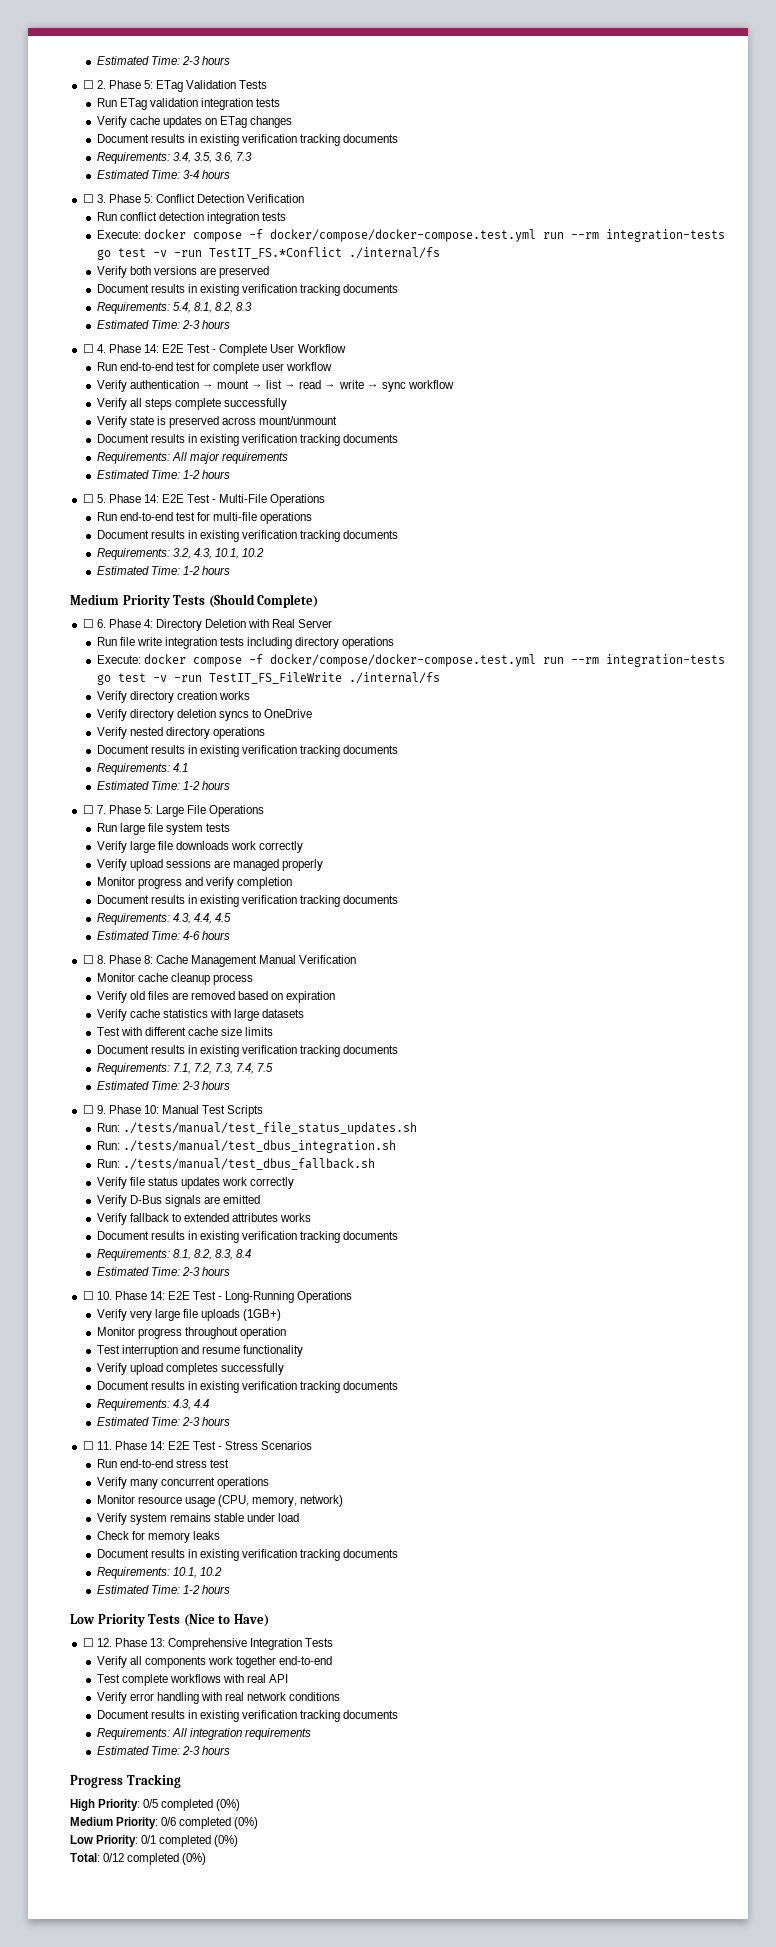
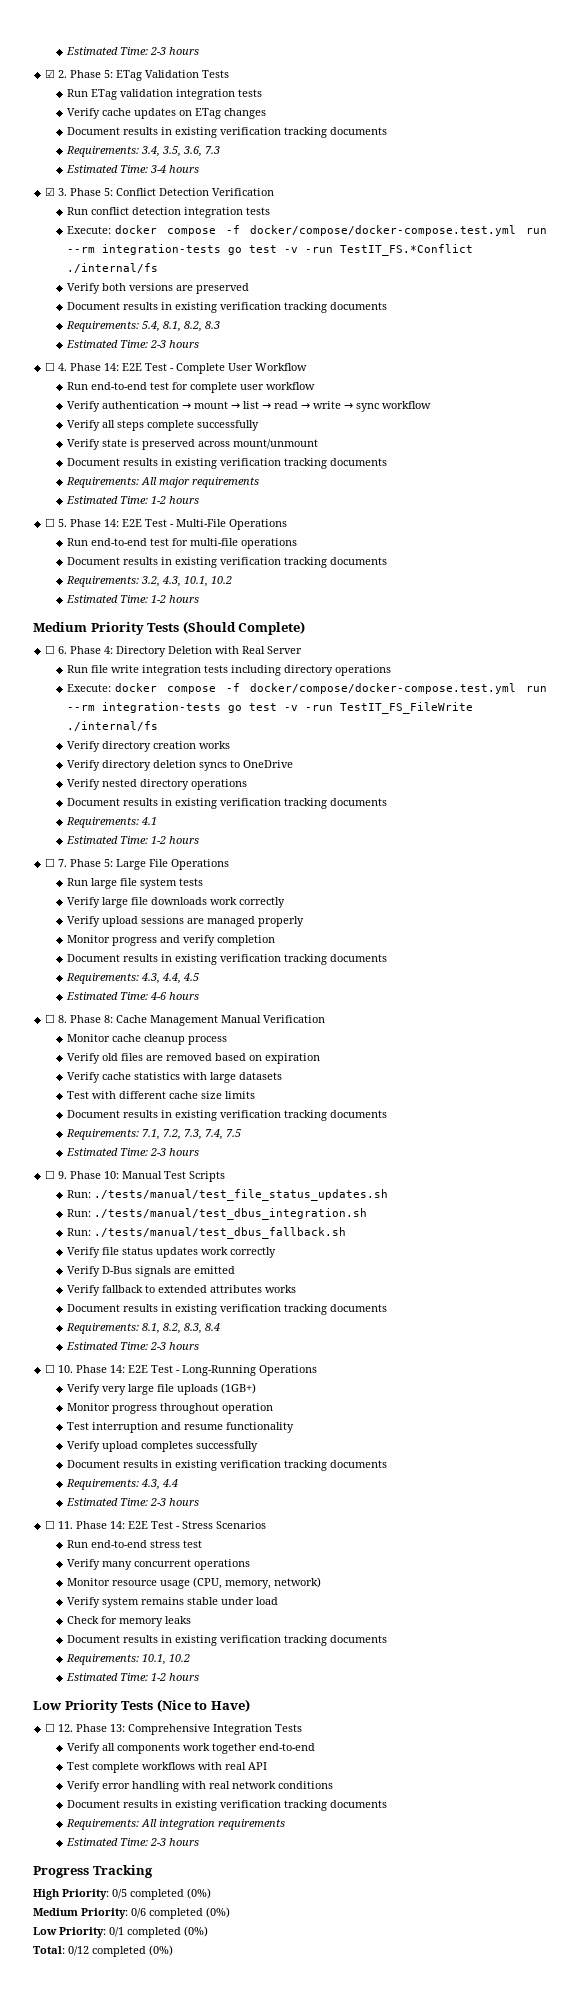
[96,56,230,65] [82,80,94,89] Estimated Time: 2-3 hours // ☐ -> [65,47,199,55] [45,69,56,78] Estimated Time: 2-3 hours // ☑
[82,194,94,203] ☐ -> [45,187,56,196] ☑

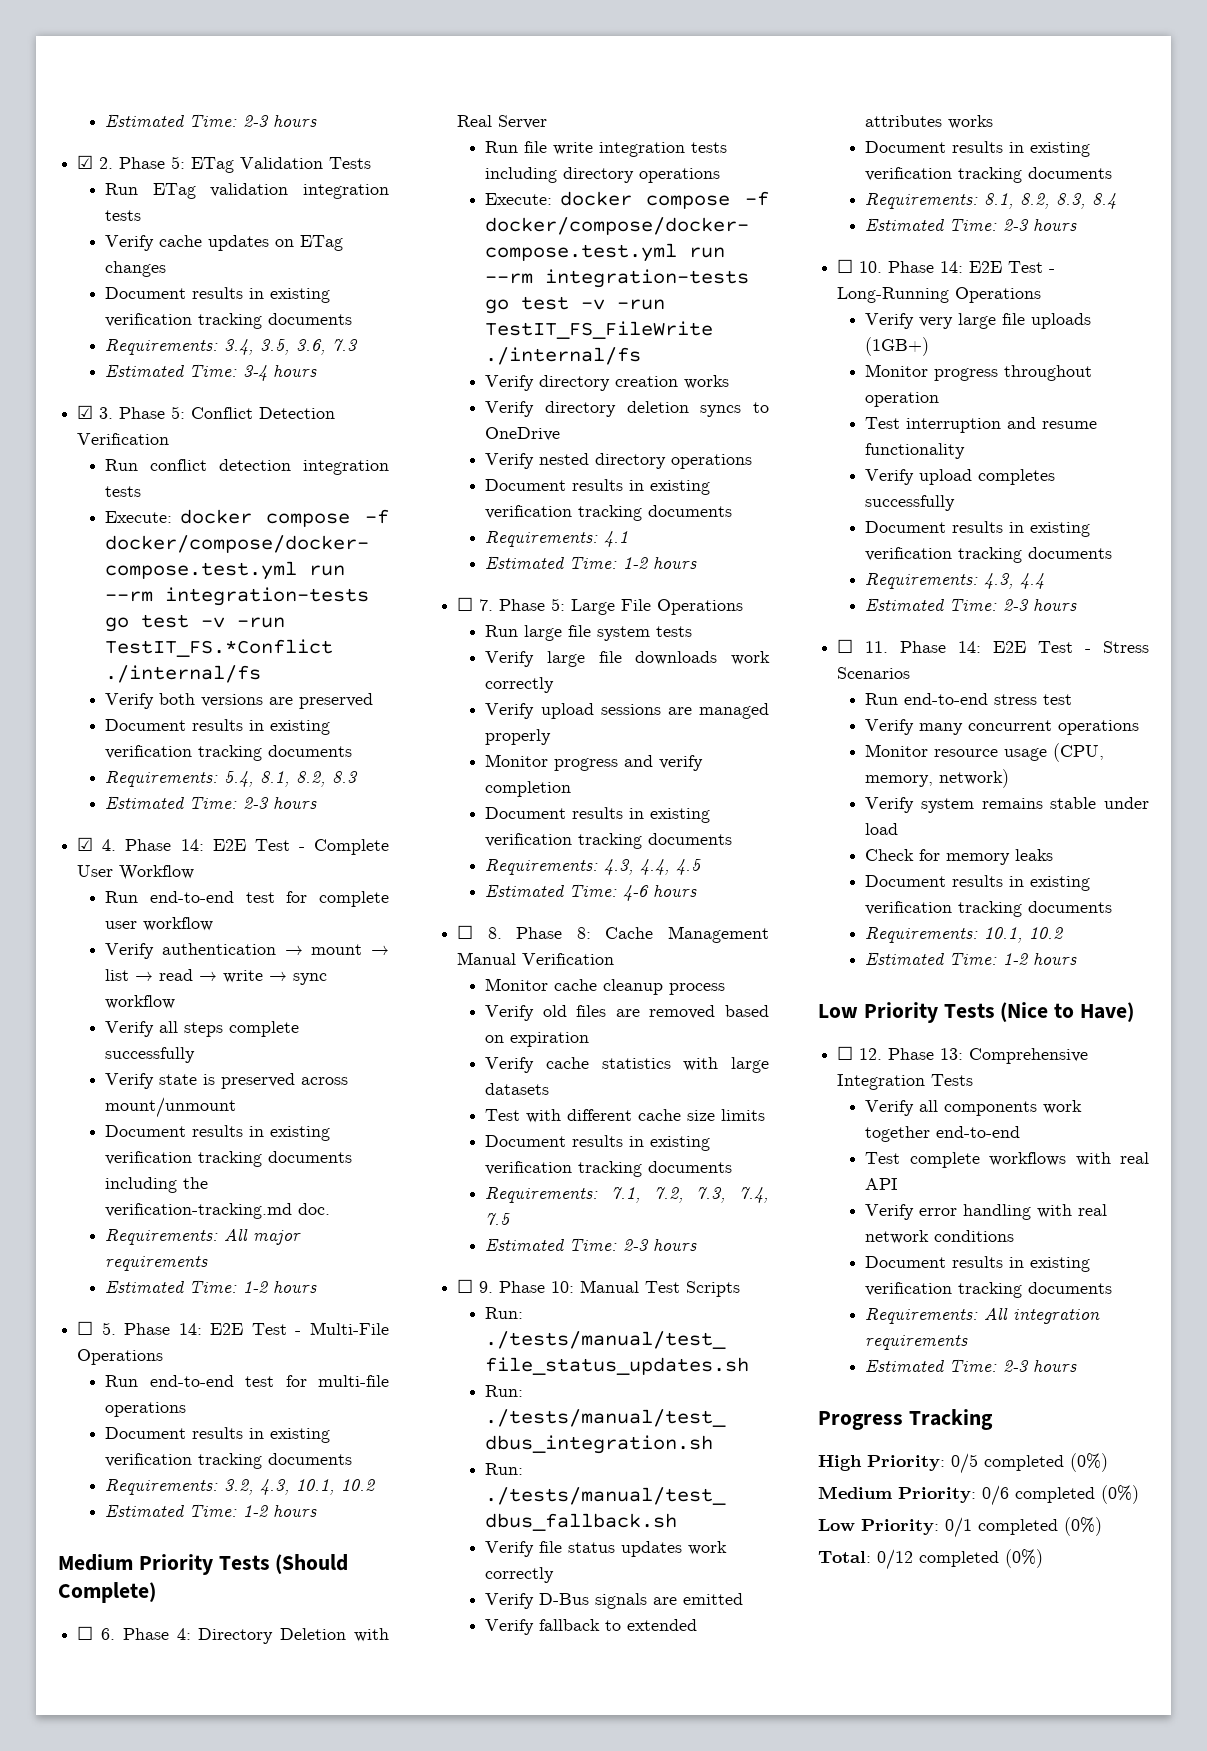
[45,362,56,371] ☐ -> [77,837,94,851] ☑
(387, 462) none -> [105,1177,209,1193] [105,1203,331,1219] including the verification-tracking.md doc.

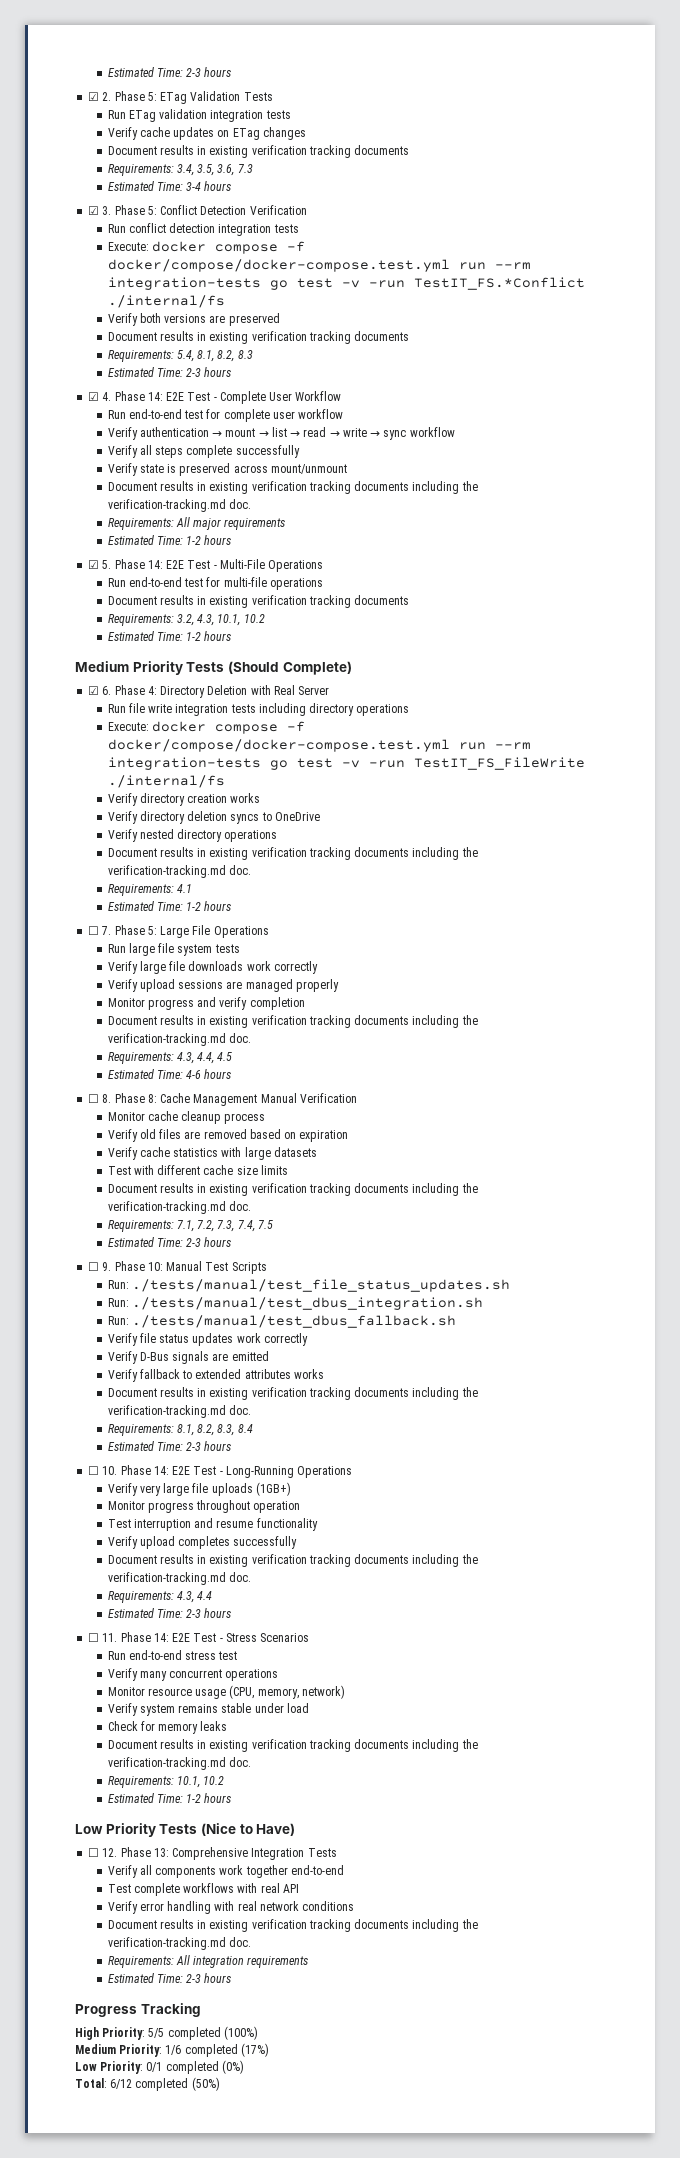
[77,1321,94,1335] ☐ -> [88,560,100,569] ☑
[77,1626,94,1640] ☐ -> [88,686,100,695] ☑
(733, 511) none -> [412,847,478,860] [107,865,251,878] including the verification-tracking.md doc.
(733, 839) none -> [412,1015,478,1028] [107,1033,251,1046] including the verification-tracking.md doc.
(733, 1167) none -> [412,1183,478,1196] [107,1201,251,1214] including the verification-tracking.md doc.
(1113, 173) none -> [412,1387,478,1400] [107,1405,251,1418] including the verification-tracking.md doc.
(1113, 553) none -> [412,1554,478,1567] [107,1572,251,1585] including the verification-tracking.md doc.
(1113, 907) none -> [412,1739,478,1752] [107,1757,251,1770] including the verification-tracking.md doc.
(1113, 1288) none -> [412,1919,478,1932] [107,1937,251,1950] including the verification-tracking.md doc.
[951,1453,1108,1474] 0/5 completed (0%) -> [148,2026,258,2040] 5/5 completed (100%)
[982,1485,1139,1506] 0/6 completed (0%) -> [165,2043,269,2057] 1/6 completed (17%)
[877,1549,1043,1570] 0/12 completed (0%) -> [110,2077,220,2091] 6/12 completed (50%)

